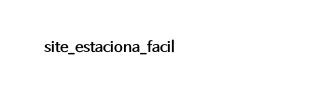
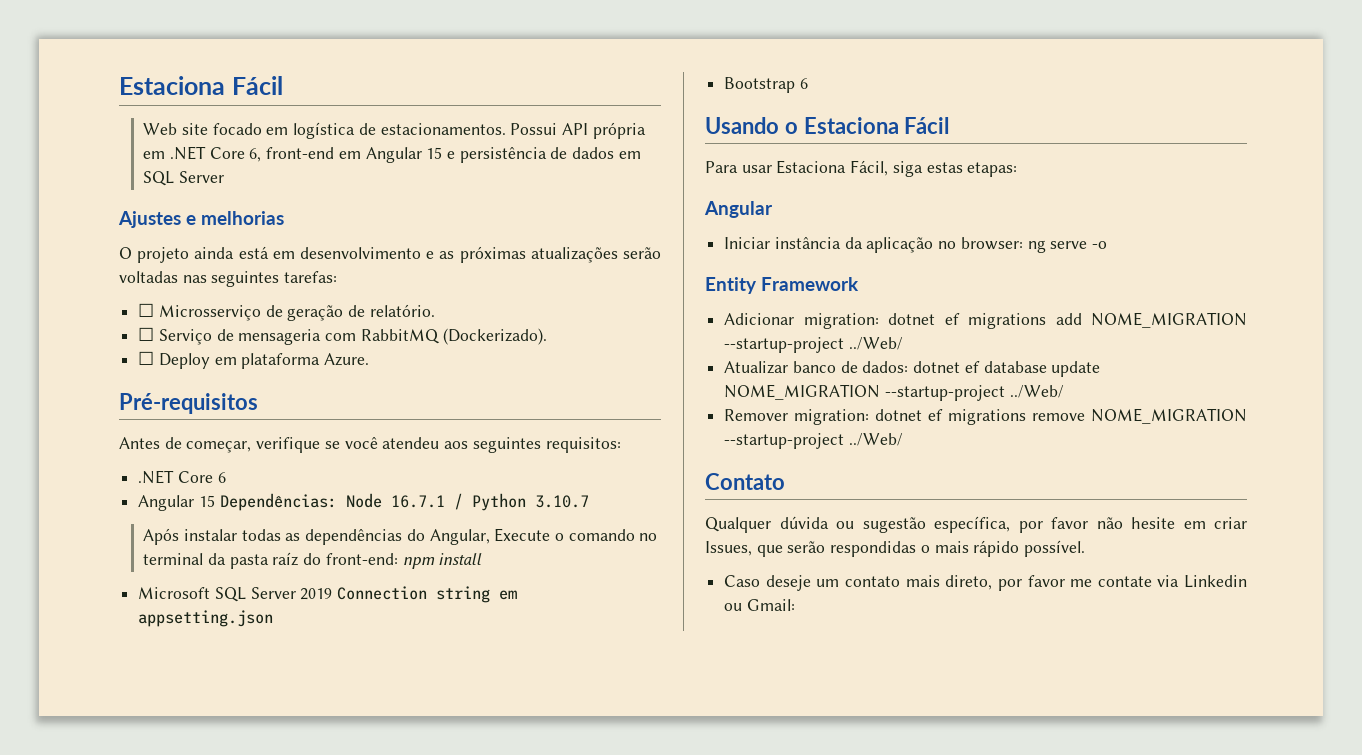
[44,39,175,55] site_estaciona_facil -> [119,76,283,95] [143,122,646,139] [143,146,641,163] [143,171,224,186] [118,211,284,228] [119,246,661,263] [119,271,338,287] [138,303,435,321] [138,327,547,345] [138,351,370,369] [119,393,258,414] [119,437,621,453] [138,470,226,484] [138,493,589,511] [143,528,658,545] [143,552,483,569] [138,586,518,603] [138,610,274,627] [724,77,808,93] [705,117,950,134] [705,160,1018,177] [704,201,773,218] [724,237,1108,253] [705,277,859,294] [724,312,1247,329] [724,337,903,353] [724,361,1101,377] [724,384,1064,401] [724,408,1247,425] [724,433,903,449] [705,473,785,490] [705,516,1247,533] [705,540,1086,557] [724,575,1247,591] [724,599,795,611] Estaciona Fácil // Web site focado em logística de estacionamentos. Possui API própria em .NET Core 6, front-end em Angular 15 e persistência de dados em SQL Server // Ajustes e melhorias // O projeto ainda está em desenvolvimento e as próximas atualizações serão voltadas nas seguintes tarefas: // ☐ Microsserviço de geração de relatório. // ☐ Serviço de mensageria com RabbitMQ (Dockerizado). // ☐ Deploy em plataforma Azure. // Pré-requisitos // Antes de começar, verifique se você atendeu aos seguintes requisitos: // .NET Core 6 // Angular 15 Dependências: Node 16.7.1 / Python 3.10.7 // Após instalar todas as dependências do Angular, Execute o comando no terminal da pasta raíz do front-end: npm install // Microsoft SQL Server 2019 Connection string em appsetting.json // Bootstrap 6 // Usando o Estaciona Fácil // Para usar Estaciona Fácil, siga estas etapas: // Angular // Iniciar instância da aplicação no browser: ng serve -o // Entity Framework // Adicionar migration: dotnet ef migrations add NOME_MIGRATION --startup-project ../Web/ // Atualizar banco de dados: dotnet ef database update NOME_MIGRATION --startup-project ../Web/ // Remover migration: dotnet ef migrations remove NOME_MIGRATION --startup-project ../Web/ // Contato // Qualquer dúvida ou sugestão específica, por favor não hesite em criar Issues, que serão respondidas o mais rápido possível. // Caso deseje um contato mais direto, por favor me contate via Linkedin ou Gmail:

